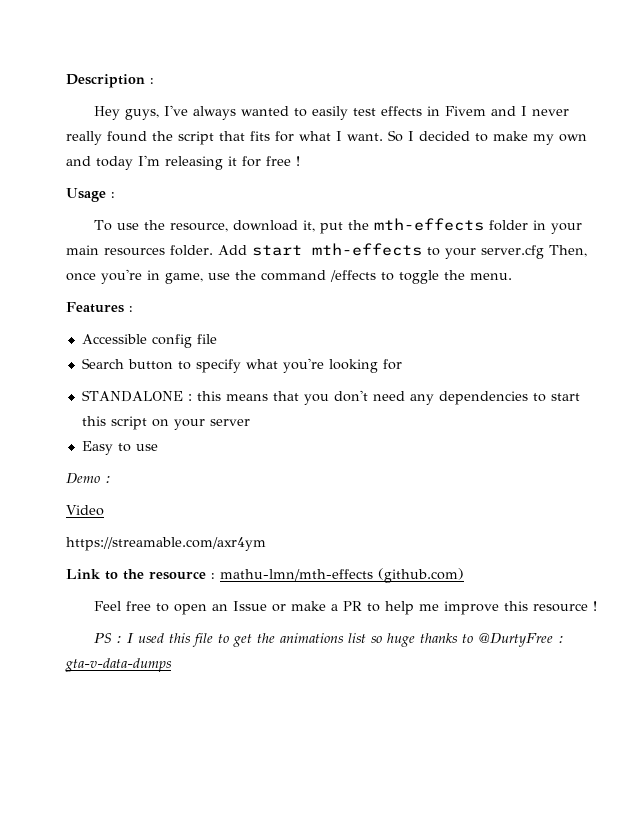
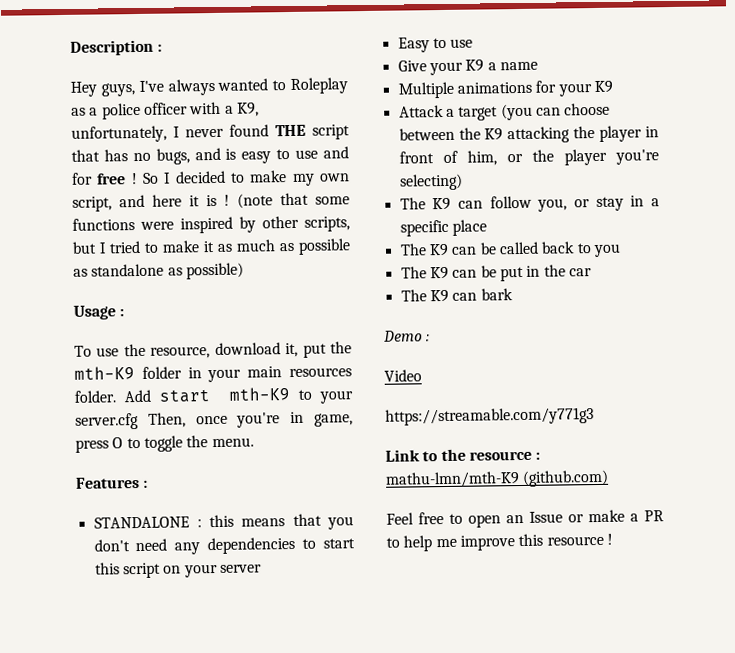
[312,106,570,120] [66,131,383,145] easily test effects in Fivem and I never really found the script that fits for what I want. -> [290,77,348,94] [71,101,259,120] [71,124,350,143] [71,146,349,165] [71,172,138,185] Roleplay as a police officer with a K9, unfortunately, I never found THE script that has no bugs, and is easy to use and for free !
[66,155,300,170] and today I'm releasing it for free ! -> [72,192,350,212] [72,215,350,234] [72,238,351,255] [73,262,244,280] script, and here it is ! (note that some functions were inspired by other scripts, but I tried to make it as much as possible as standalone as possible)
[374,218,485,231] mth-effects -> [74,366,135,380] mth-K9
[312,243,422,256] mth-effects -> [229,387,291,401] mth-K9
[208,270,376,282] use the command /effects -> [75,437,124,453] press O
[81,334,217,348] [81,358,402,373] // Accessible config file // Search button to specify what you're looking for -> (149, 483) none
(158, 447) none -> [397,59,538,76] [397,80,613,99] [398,102,611,121] [398,125,659,144] [398,148,659,166] [399,173,463,191] [399,195,660,212] [399,219,487,237] [399,241,621,258] [400,264,592,282] [400,288,513,303] // Give your K9 a name // Multiple animations for your K9 // Attack a target (you can choose between the K9 attacking the player in front of him, or the player you're selecting) // The K9 can follow you, or stay in a specific place // The K9 can be called back to you // The K9 can be put in the car // The K9 can bark
[66,537,266,551] https://streamable.com/axr4ym -> [385,407,594,426] https://streamable.com/y771g3
[220,569,373,581] mathu-lmn/mth-effects -> [385,471,520,488] mathu-lmn/mth-K9
[94,633,565,647] [65,658,172,672] // PS : I used this file to get the animations list so huge thanks to @DurtyFree : gta-v-data-dumps -> (613, 539) none

